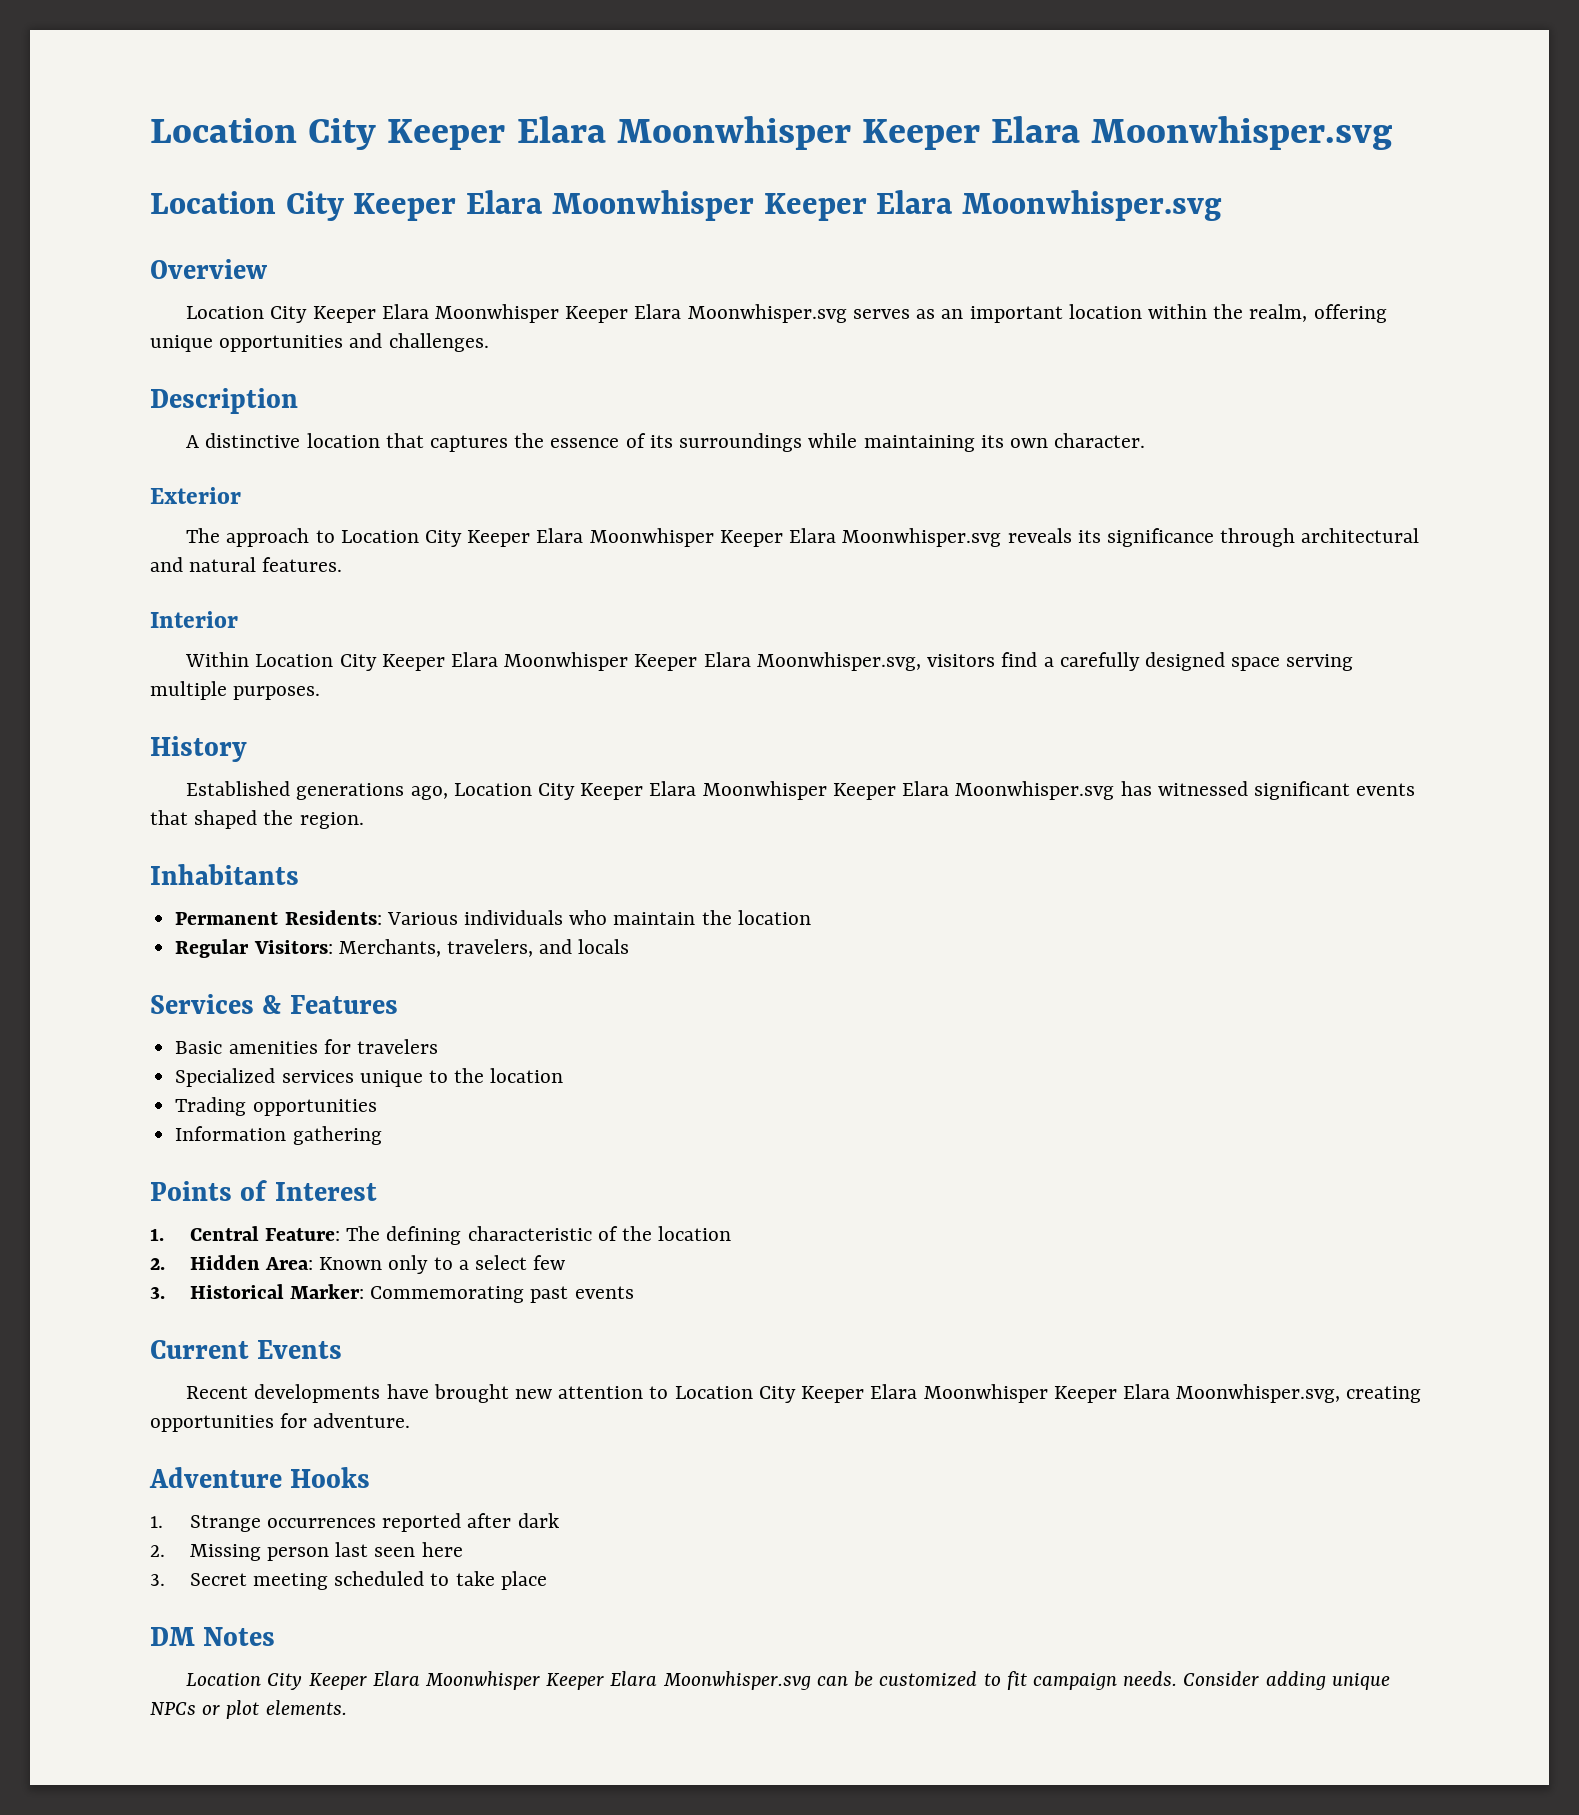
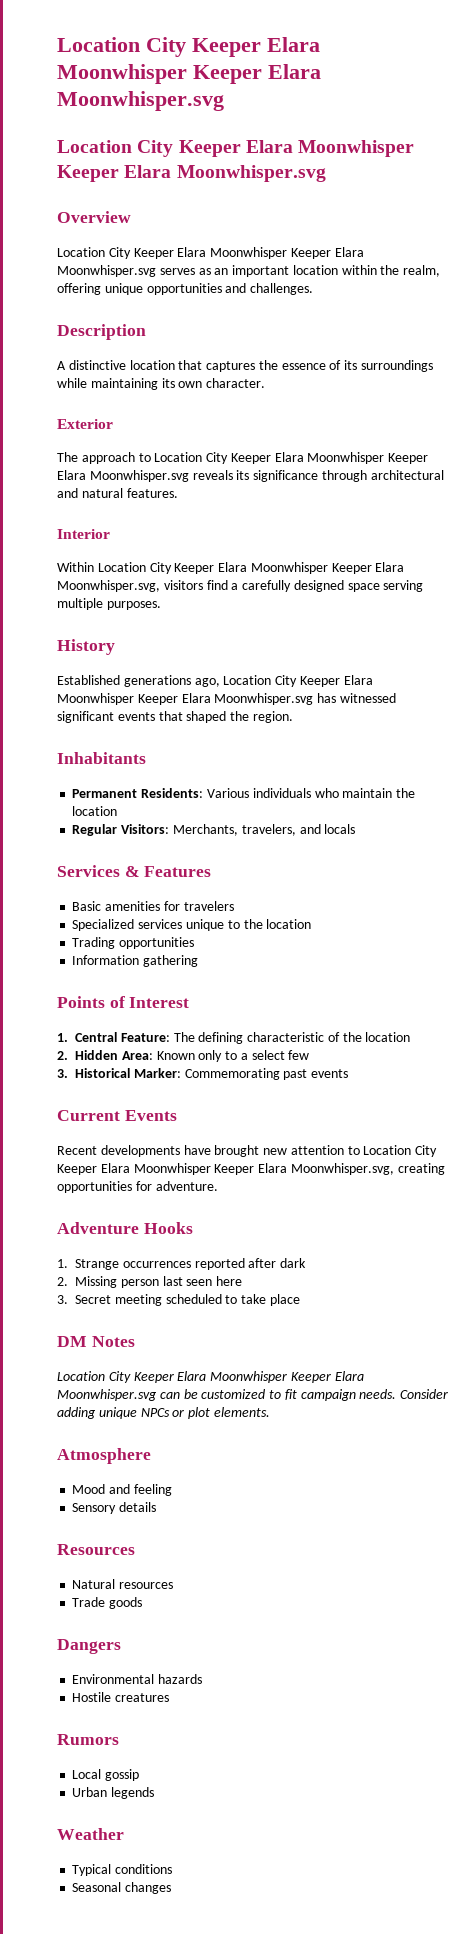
(347, 1707) none -> [57,1448,151,1464] [72,1484,172,1496] [72,1502,157,1514] [57,1544,135,1555] [72,1579,174,1589] [72,1597,143,1609] [57,1639,121,1654] [72,1674,203,1684] [72,1692,170,1702] [57,1734,119,1745] [72,1769,140,1781] [72,1787,155,1799] [57,1828,124,1840] [72,1864,173,1876] [72,1882,172,1894] // Atmosphere // Mood and feeling // Sensory details // Resources // Natural resources // Trade goods // Dangers // Environmental hazards // Hostile creatures // Rumors // Local gossip // Urban legends // Weather // Typical conditions // Seasonal changes

